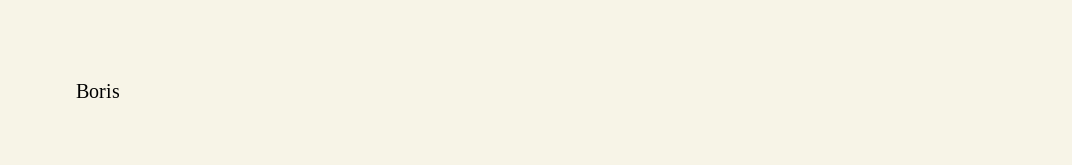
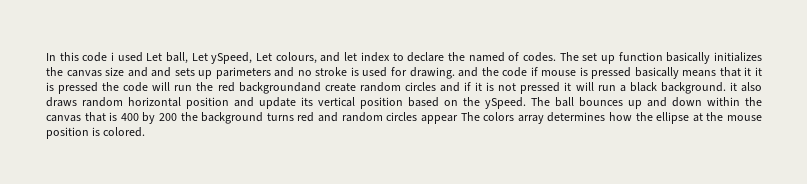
[76,84,120,98] Boris -> [46,52,762,64] [46,67,763,79] [46,82,763,94] [46,97,762,109] [46,112,762,124] [46,127,146,139] In this code i used Let ball, Let ySpeed, Let colours, and let index to declare the named of codes. The set up function basically initializes the canvas size and and sets up parimeters and no stroke is used for drawing. and the code if mouse is pressed basically means that it it is pressed the code will run the red backgroundand create random circles and if it is not pressed it will run a black background. it also draws random horizontal position and update its vertical position based on the ySpeed. The ball bounces up and down within the canvas that is 400 by 200 the background turns red and random circles appear The colors array determines how the ellipse at the mouse position is colored.

